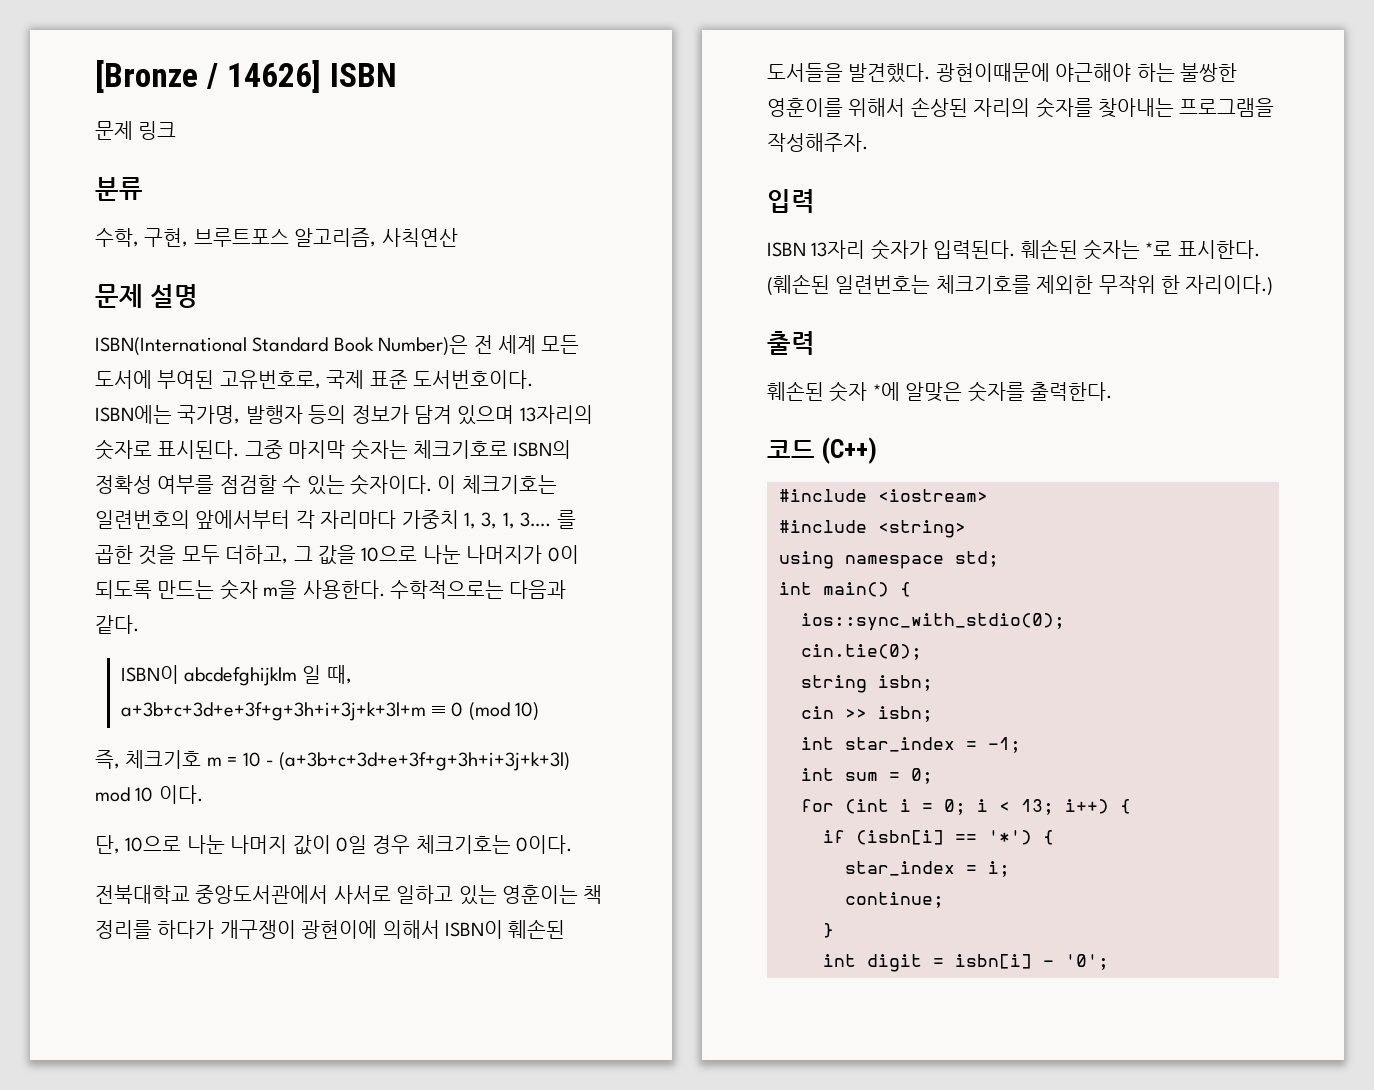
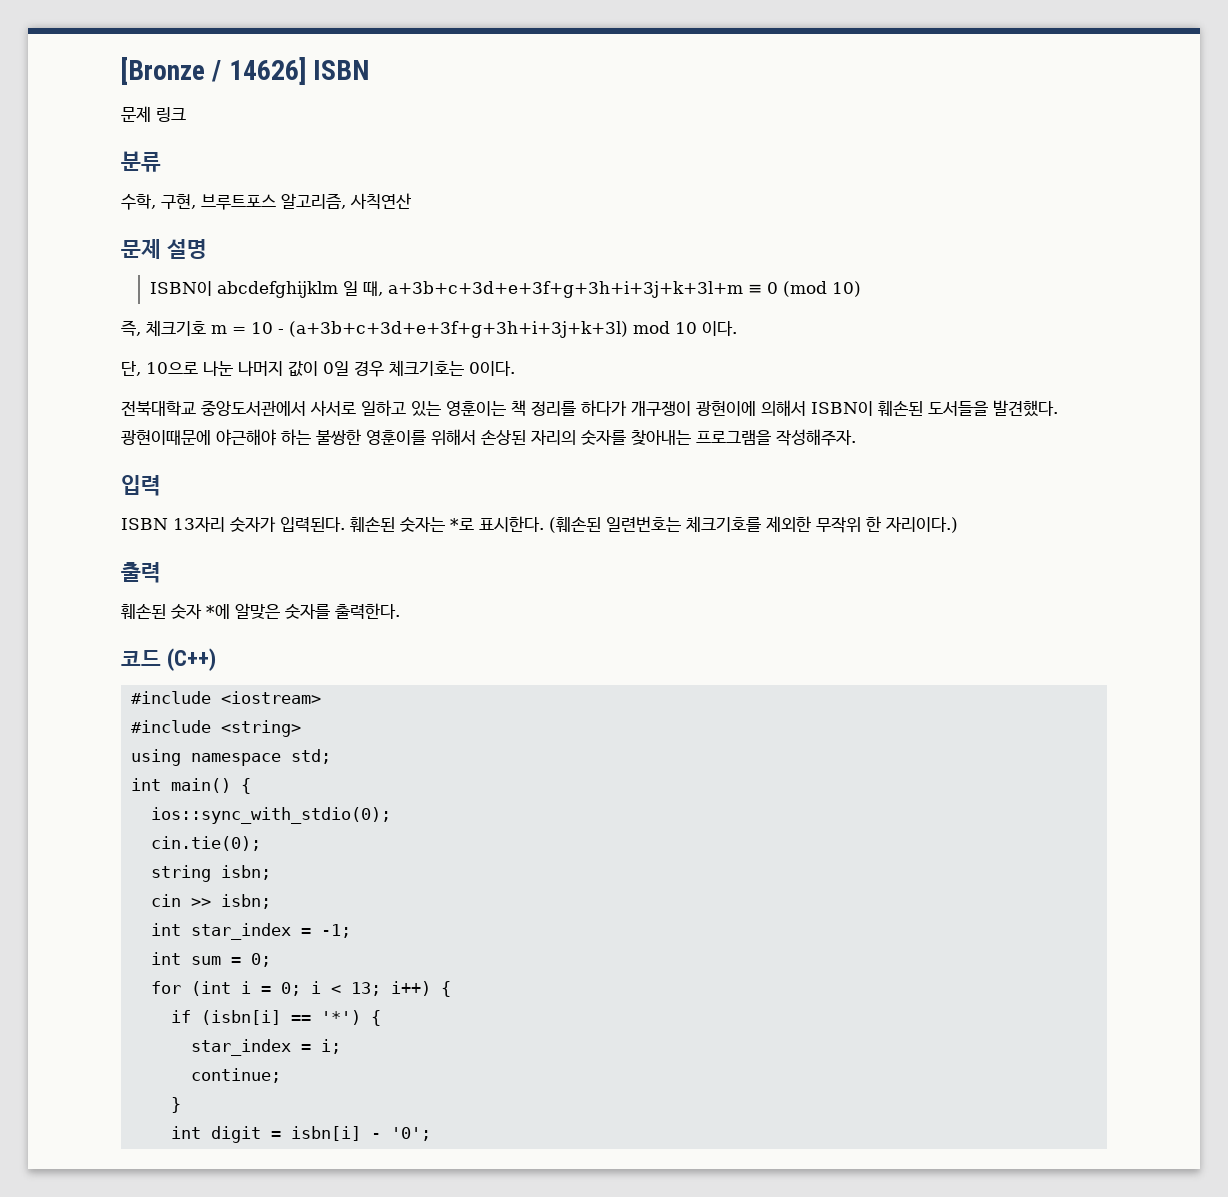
[95,335,580,356] [95,370,533,389] [95,405,593,425] [95,439,572,460] [95,474,557,495] [95,510,576,529] [95,545,579,565] [95,579,567,600] [95,615,139,634] // ISBN(International Standard Book Number)은 전 세계 모든 도서에 부여된 고유번호로, 국제 표준 도서번호이다. ISBN에는 국가명, 발행자 등의 정보가 담겨 있으며 13자리의 숫자로 표시된다. 그중 마지막 숫자는 체크기호로 ISBN의 정확성 여부를 점검할 수 있는 숫자이다. 이 체크기호는 일련번호의 앞에서부터 각 자리마다 가중치 1, 3, 1, 3…. 를 곱한 것을 모두 더하고, 그 값을 10으로 나눈 나머지가 0이 되도록 만드는 숫자 m을 사용한다. 수학적으로는 다음과 같다. -> (207, 249) none

